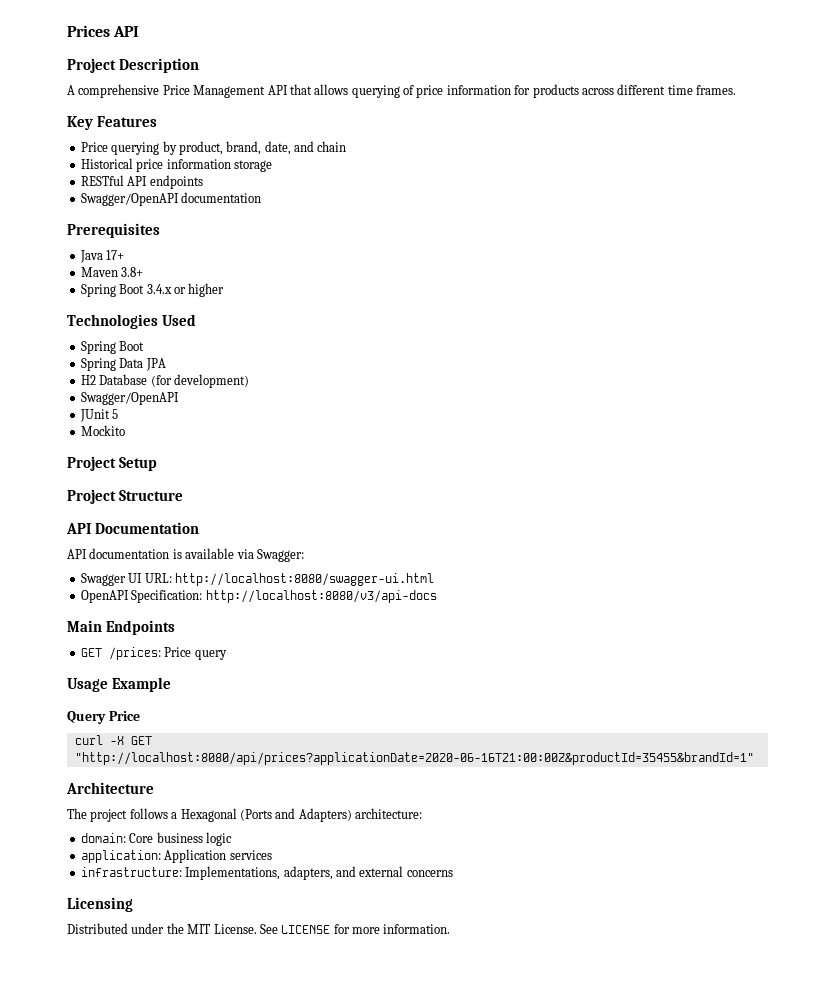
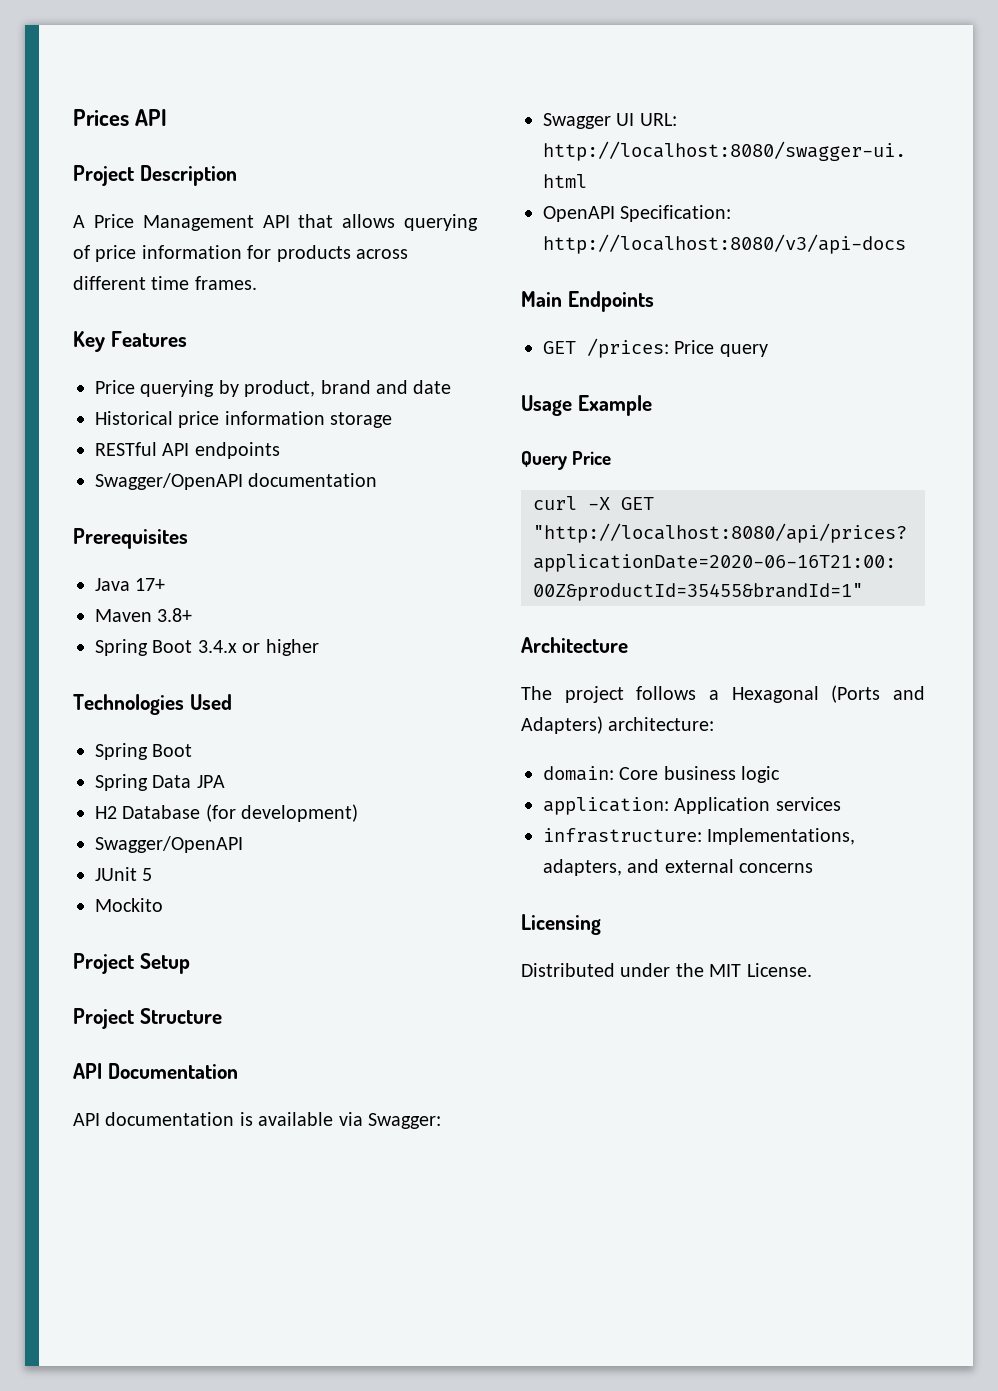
[78,84,160,98] comprehensive -> (85, 221) none
[226,141,347,155] brand, date, and chain -> [320,380,452,394] brand and date
[259,924,451,934] See LICENSE for more information. -> (812, 970) none

